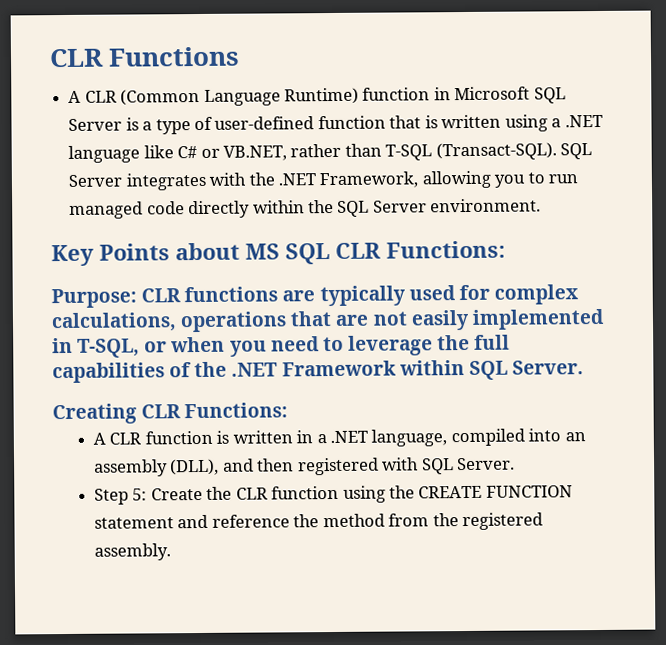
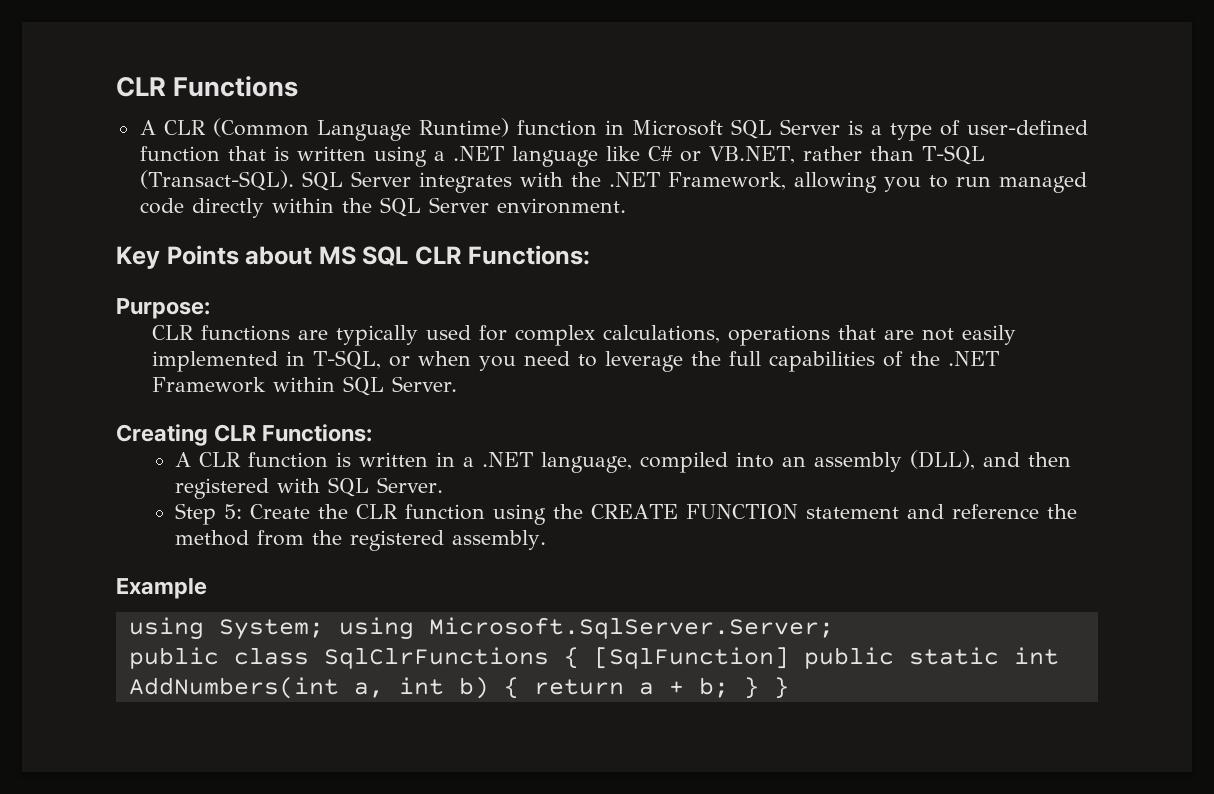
(137, 298) none -> (210, 308) //
(171, 552) none -> [116,578,207,599] [128,617,834,640] [128,647,1059,669] [128,677,789,699] // Example // using System; using Microsoft.SqlServer.Server; // public class SqlClrFunctions { [SqlFunction] public static int AddNumbers(int a, int b) { return a + b; } }

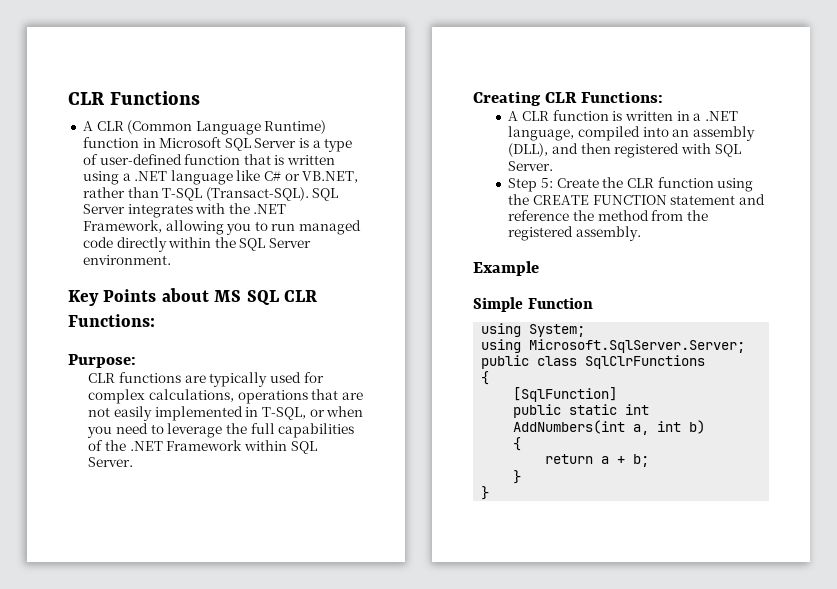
(207, 588) none -> [473,297,593,312] // Simple Function
(324, 629) none -> (586, 330) //
[563,647,579,669] { -> [481,371,490,385] // { //
(789, 658) none -> (618, 394) //
[503,677,519,699] { -> [513,437,522,451] // { //
[743,677,759,699] } -> [513,470,522,484] // } //

